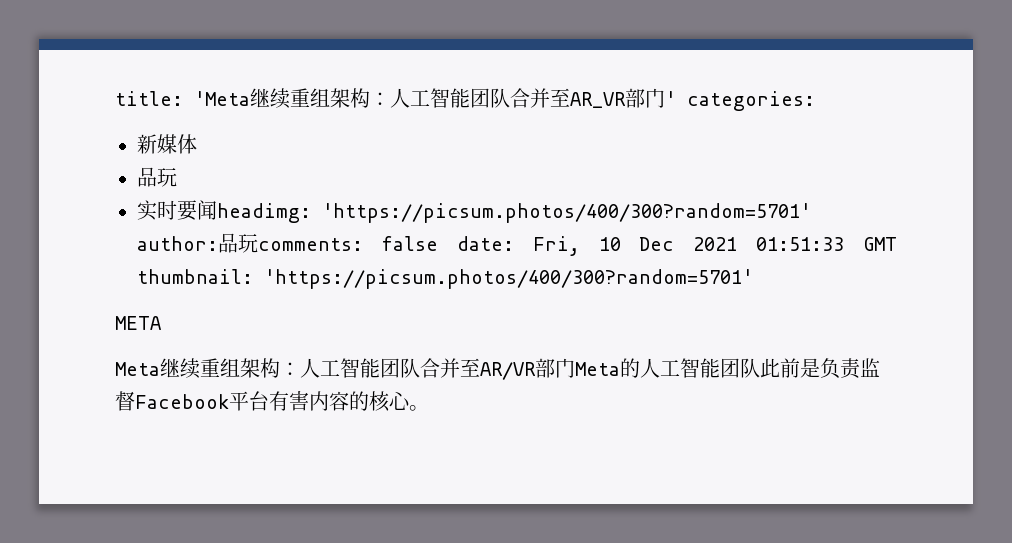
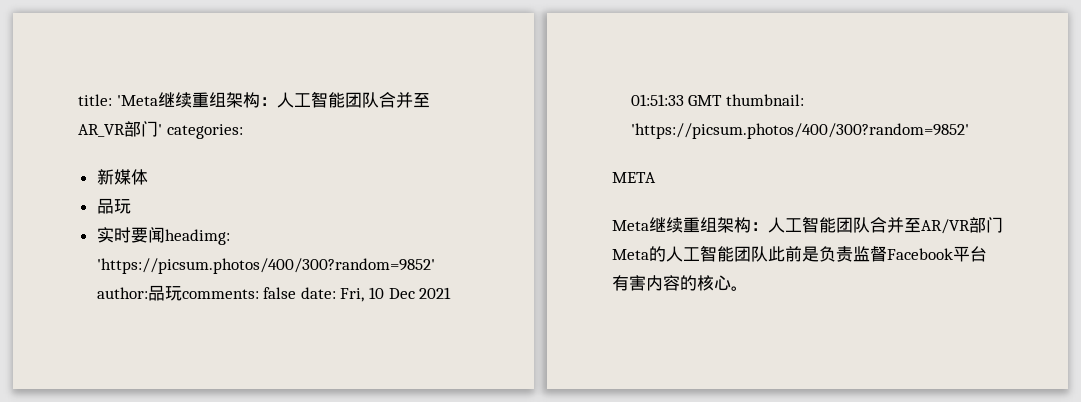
[322,203,811,223] 'https://picsum.photos/400/300?random=5701' -> [96,258,435,274] 'https://picsum.photos/400/300?random=9852'
[264,269,753,289] 'https://picsum.photos/400/300?random=5701' -> [630,123,969,139] 'https://picsum.photos/400/300?random=9852'

